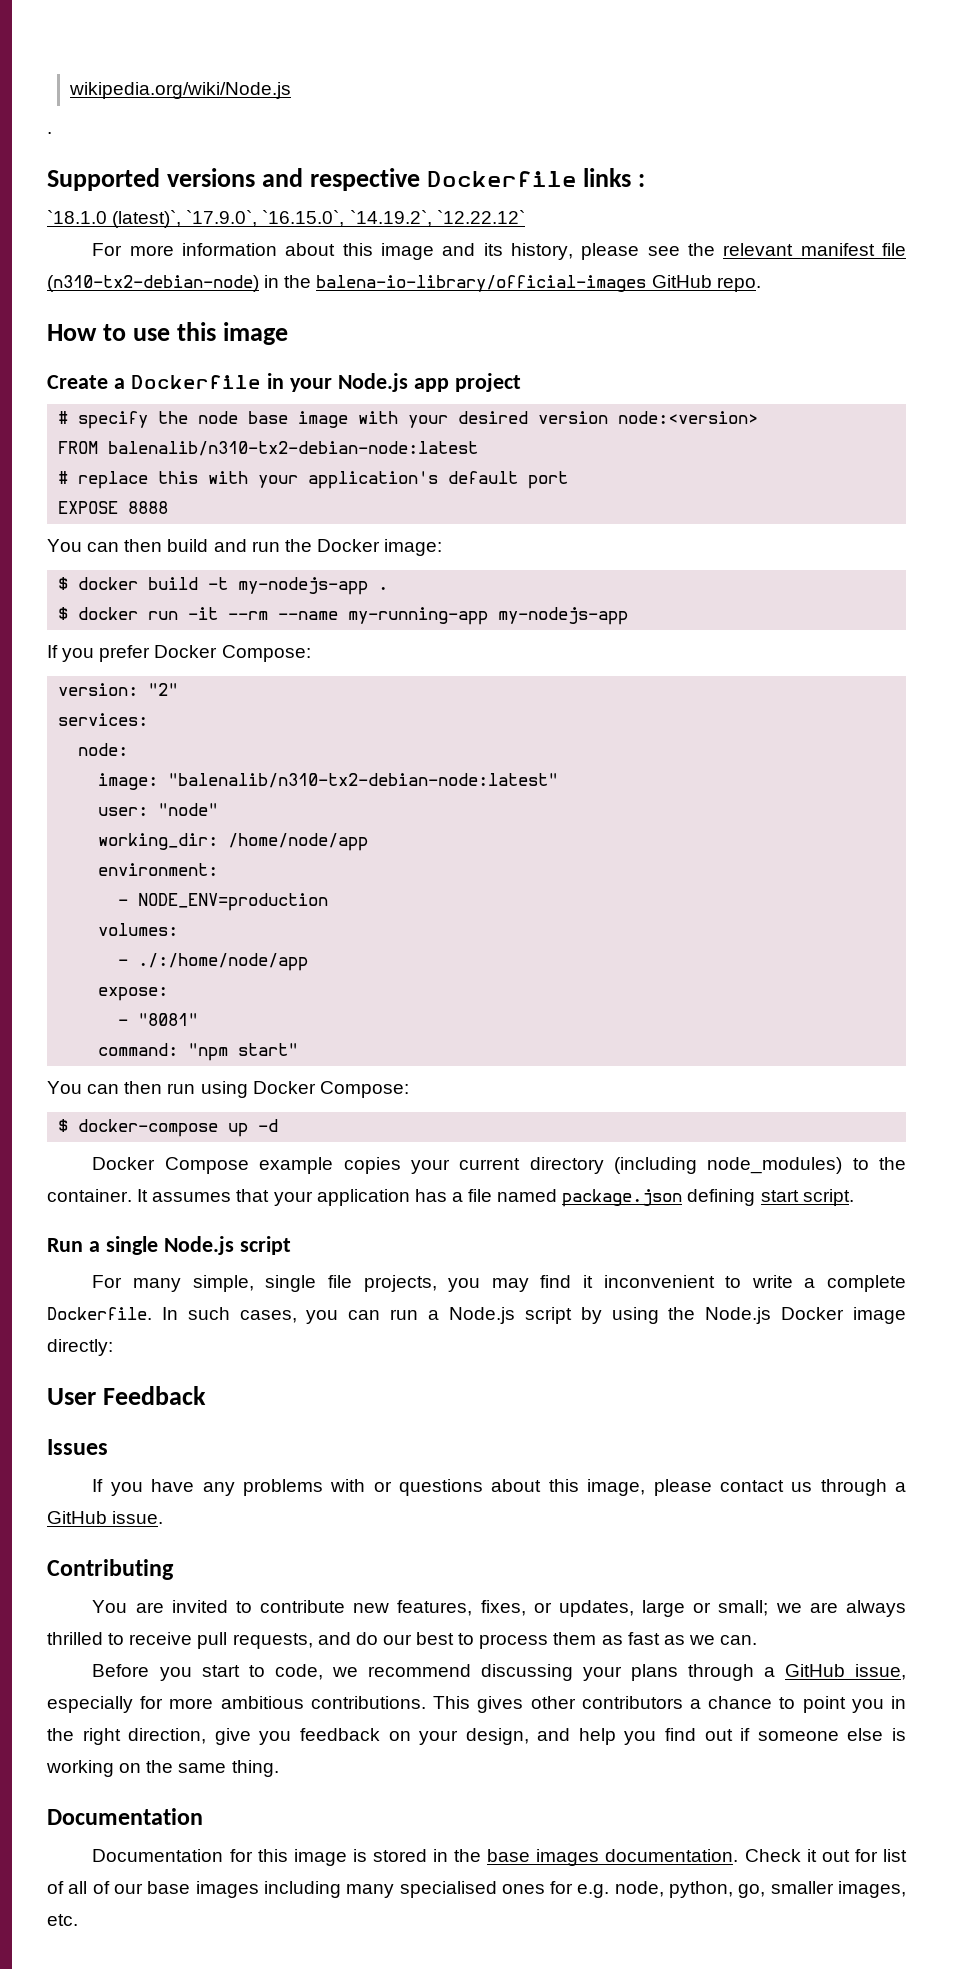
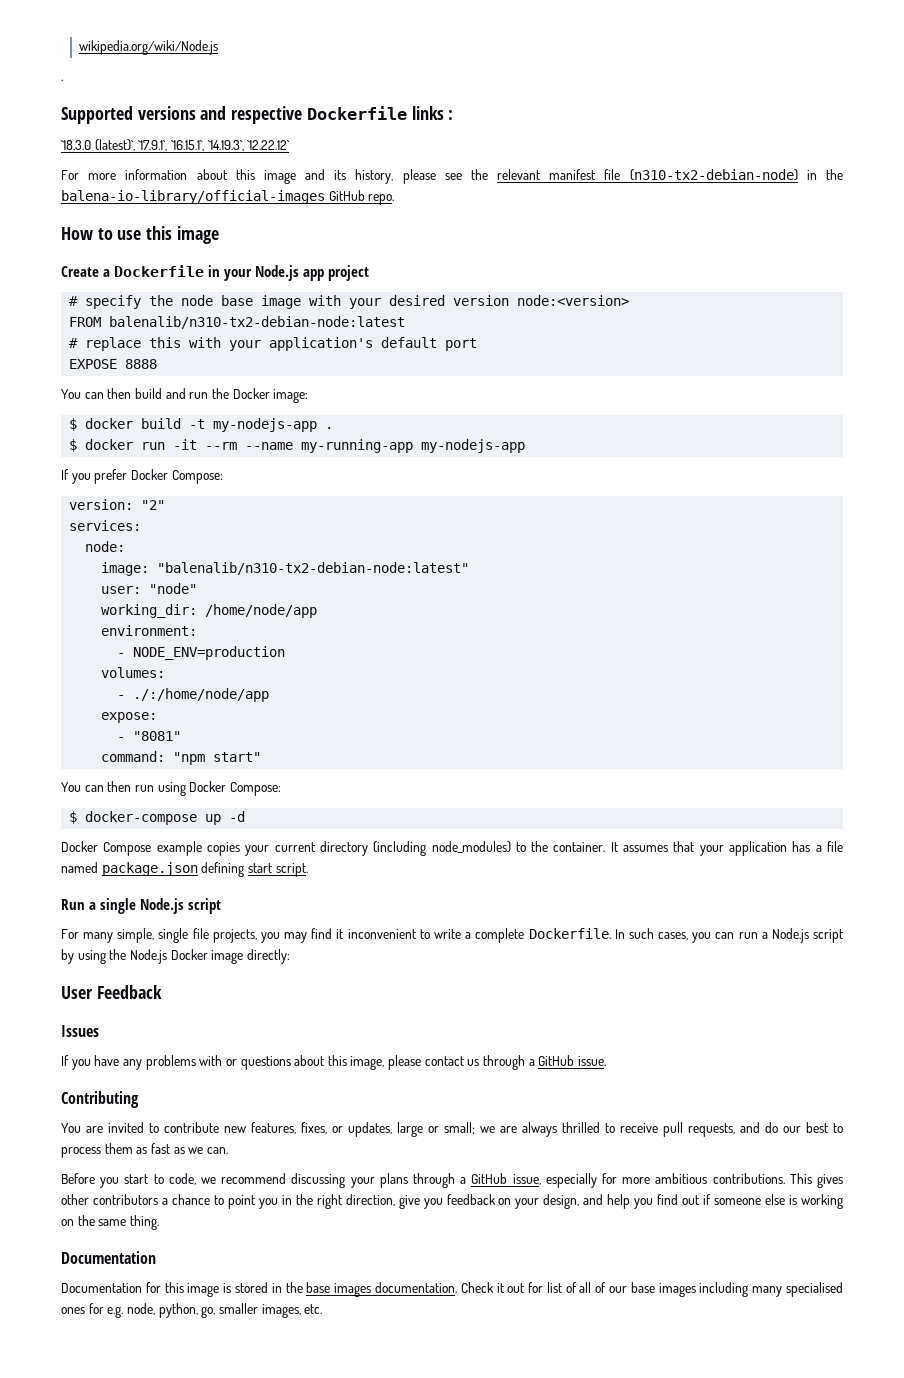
[47,210,432,228] `18.1.0 (latest)`, `17.9.0`, `16.15.0`, `14.19.2`, -> [61,139,244,151] `18.3.0 (latest)`, `17.9.1`, `16.15.1`, `14.19.3`,

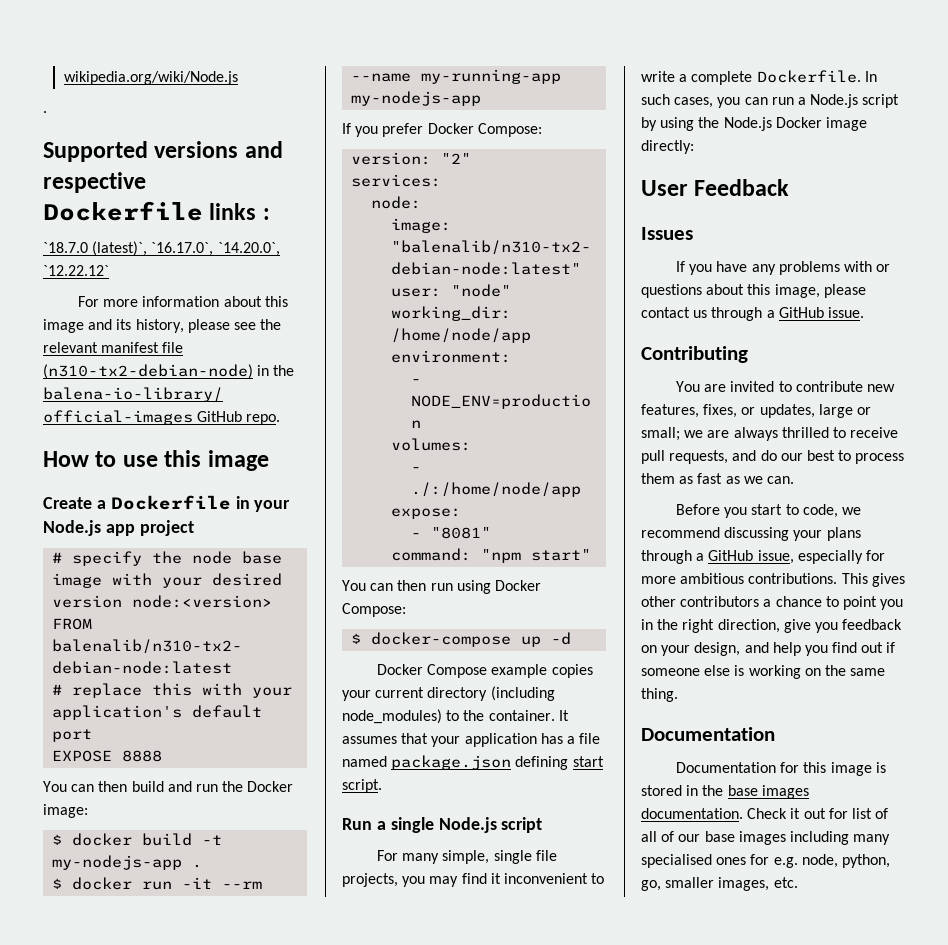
[61,139,244,151] `18.3.0 (latest)`, `17.9.1`, `16.15.1`, `14.19.3`, -> [43,241,280,256] `18.7.0 (latest)`, `16.17.0`, `14.20.0`,

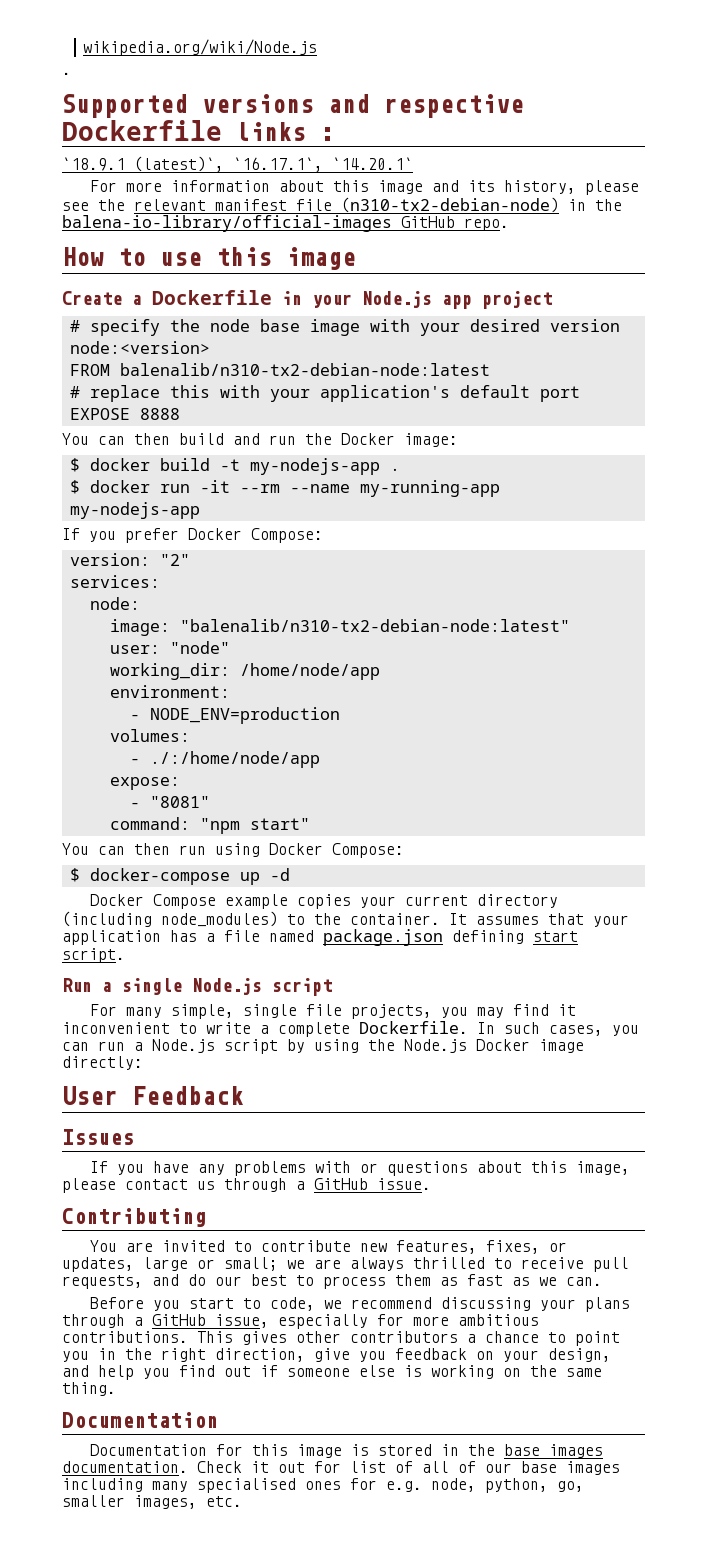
[43,241,280,256] [43,265,109,276] `18.7.0 (latest)`, `16.17.0`, `14.20.0`, `12.22.12` -> [62,156,413,172] `18.9.1 (latest)`, `16.17.1`, `14.20.1`

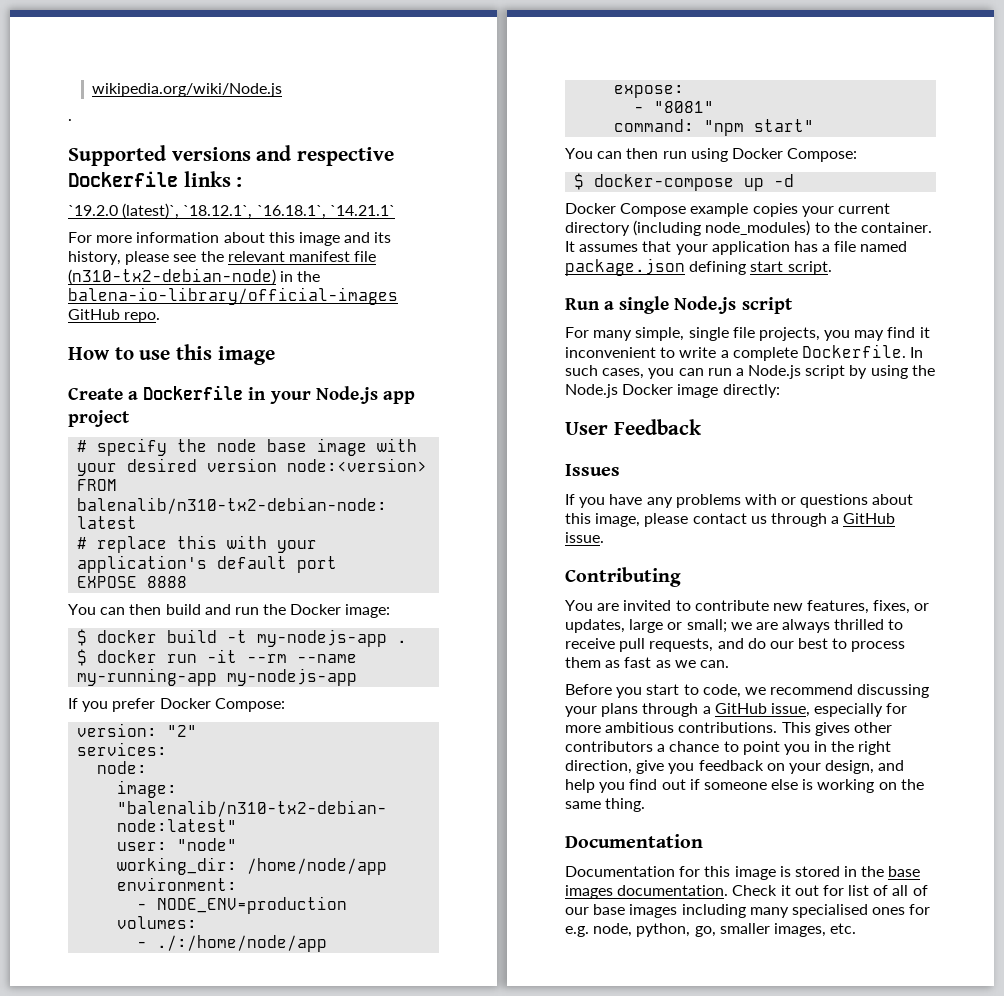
[62,156,413,172] `18.9.1 (latest)`, `16.17.1`, `14.20.1` -> [68,203,395,219] `19.2.0 (latest)`, `18.12.1`, `16.18.1`, `14.21.1`

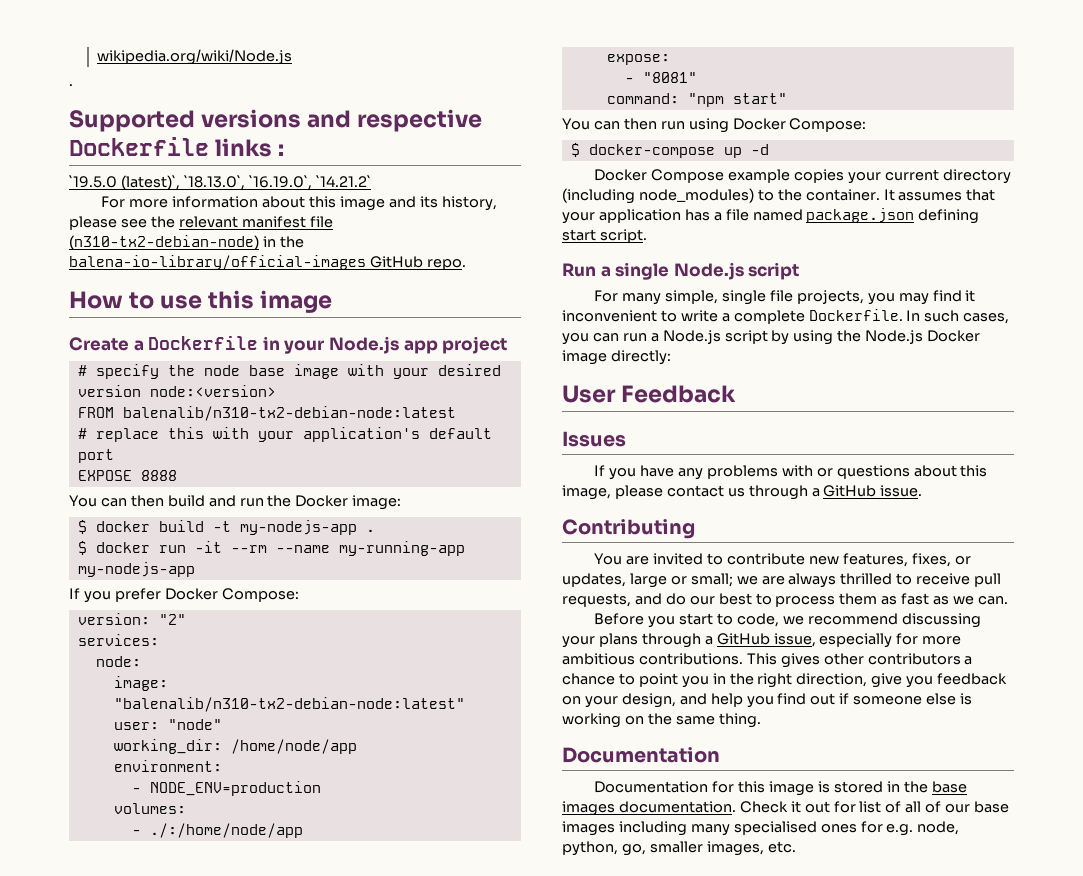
[68,203,395,219] `19.2.0 (latest)`, `18.12.1`, `16.18.1`, `14.21.1` -> [69,175,371,190] `19.5.0 (latest)`, `18.13.0`, `16.19.0`, `14.21.2`

